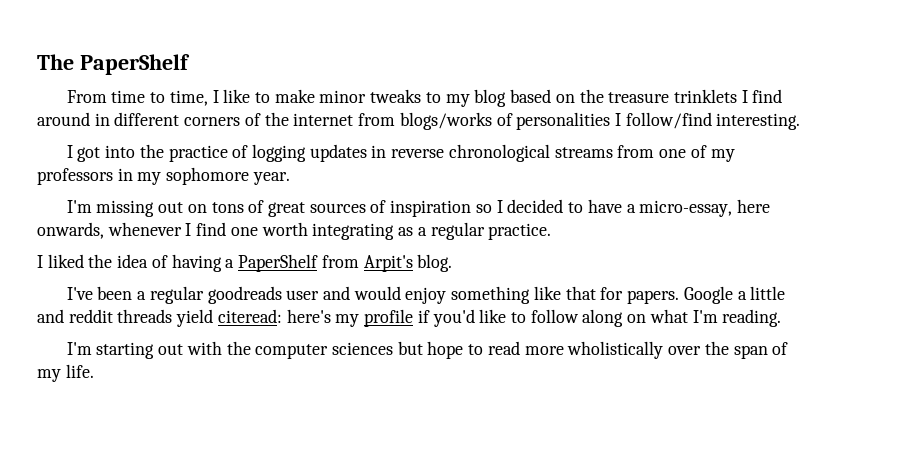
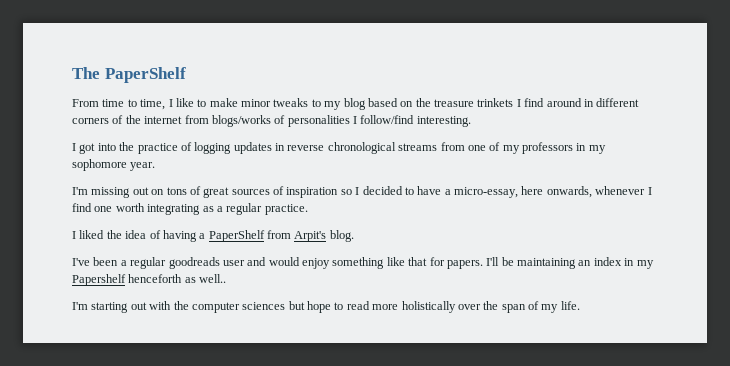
[674,89,738,103] trinklets -> [477,98,514,107] trinkets
[683,286,786,304] [37,309,782,327] Google a little and reddit threads yield citeread: here's my profile if you'd like to follow along on what I'm reading. -> [486,257,654,269] [72,274,227,286] I'll be maintaining an index in my Papershelf henceforth as well..
[567,341,664,359] wholistically -> [401,301,456,313] holistically

